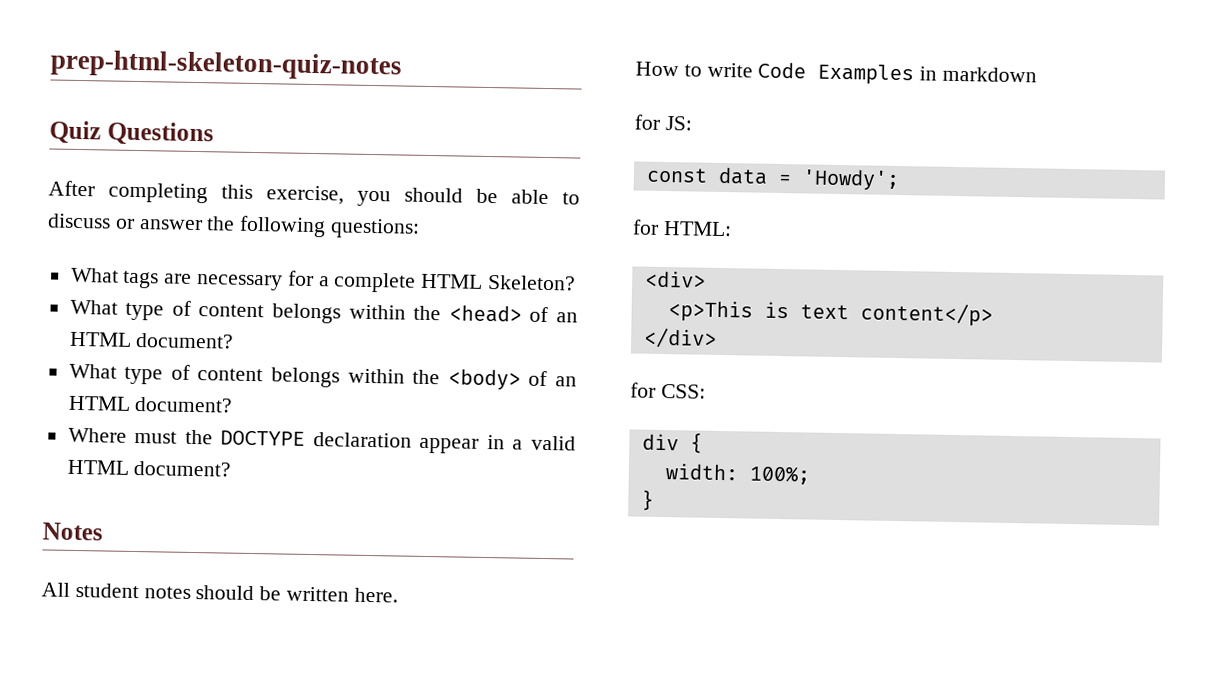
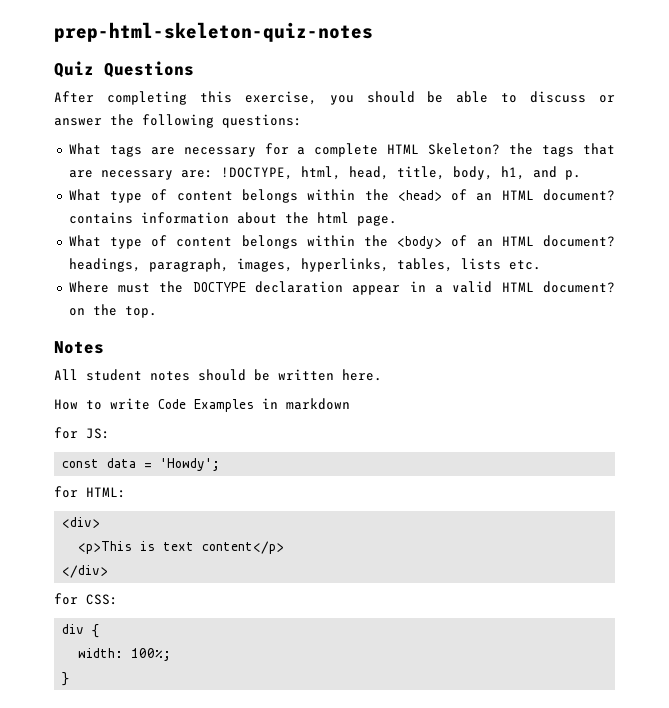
(577, 283) none -> [509,143,615,157] [68,166,581,180] the tags that are necessary are: !DOCTYPE, html, head, title, body, h1, and p.
(235, 340) none -> [68,212,397,226] contains information about the html page.
(234, 404) none -> [68,258,541,272] headings, paragraph, images, hyperlinks, tables, lists etc.
(232, 468) none -> [68,304,157,318] on the top.

